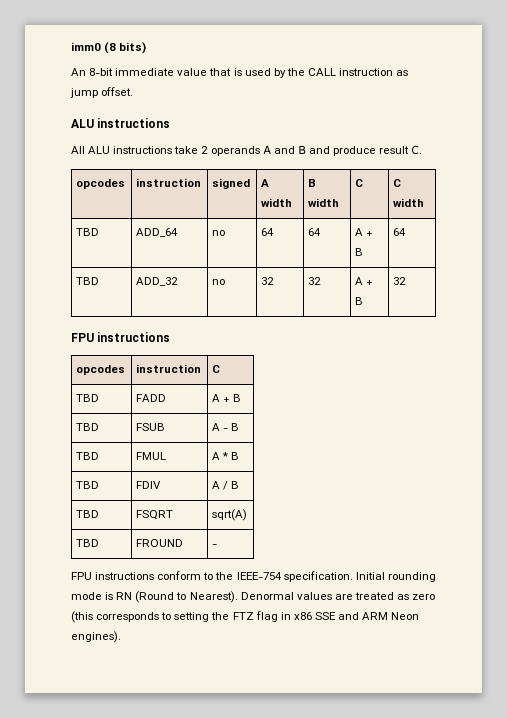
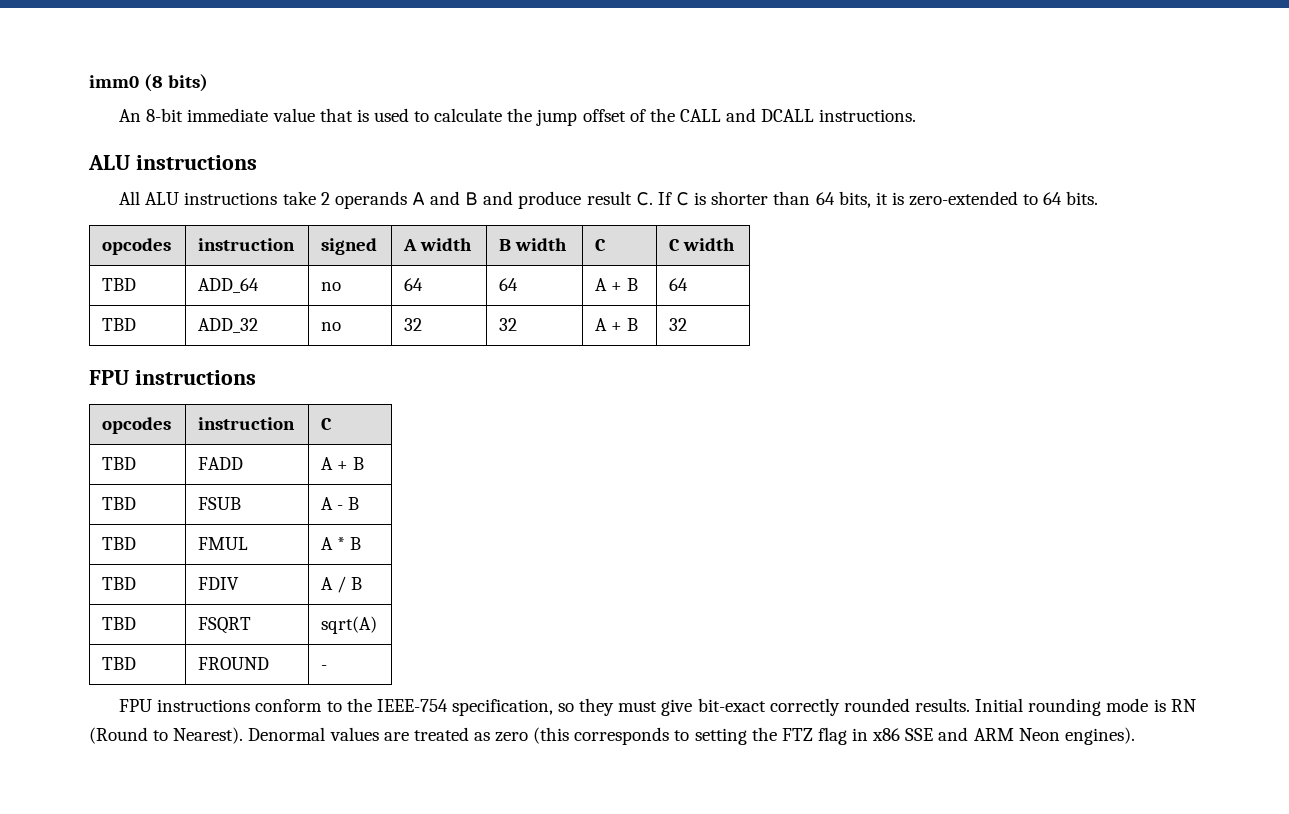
[273,68,409,78] [70,87,134,98] by the CALL instruction as jump offset. -> [414,108,917,126] to calculate the jump offset of the CALL and DCALL instructions.
(423, 150) none -> [657,191,1099,208] If C is shorter than 64 bits, it is zero-extended to 64 bits.
[283,571,353,582] specification. -> [451,698,971,716] specification, so they must give bit-exact correctly rounded results.

